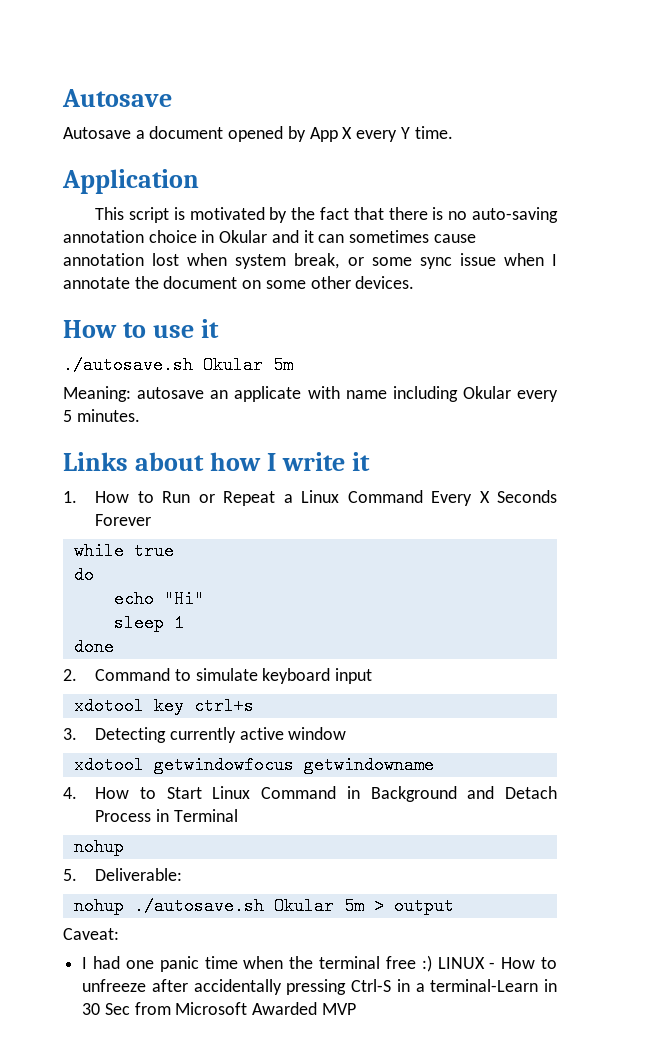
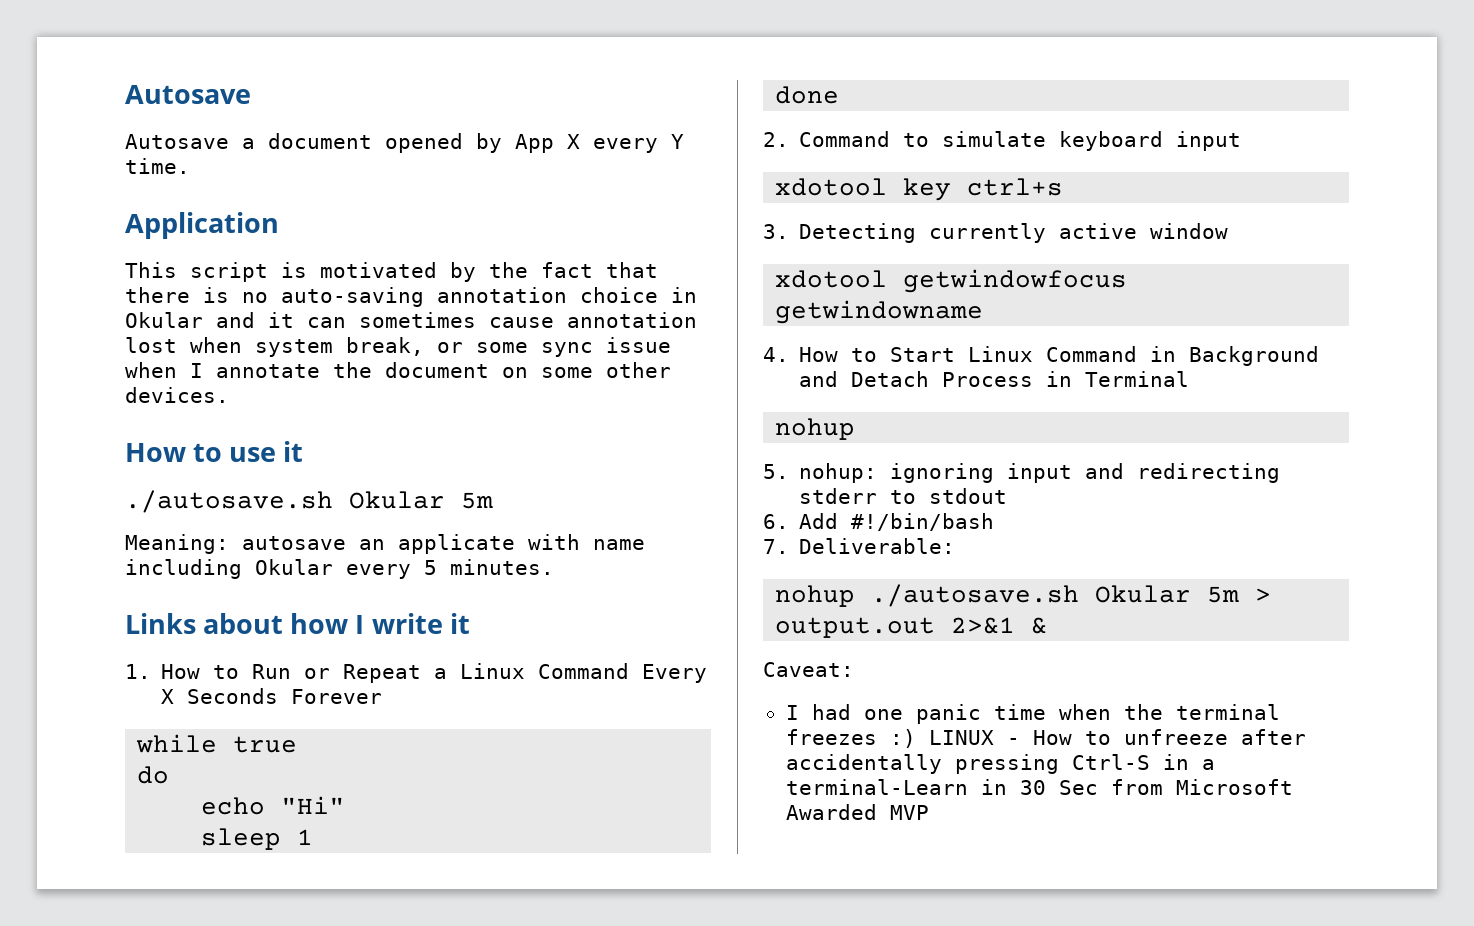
(77, 875) none -> [799,463,1281,483] [799,488,1008,504] [763,513,995,531] [763,539,789,554] nohup: ignoring input and redirecting stderr to stdout // 6. Add #!/bin/bash // 7.
[393,897,454,915] output -> [775,617,1048,638] output.out 2>&1 &
[385,956,416,969] free -> [785,729,877,745] freezes

